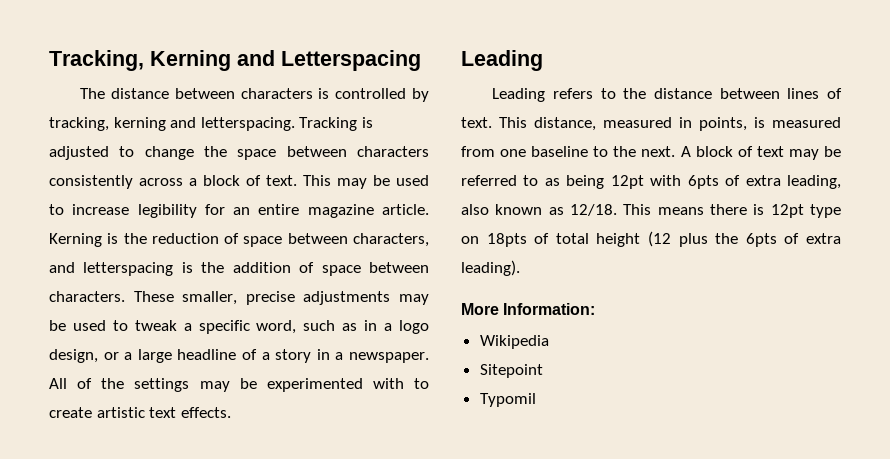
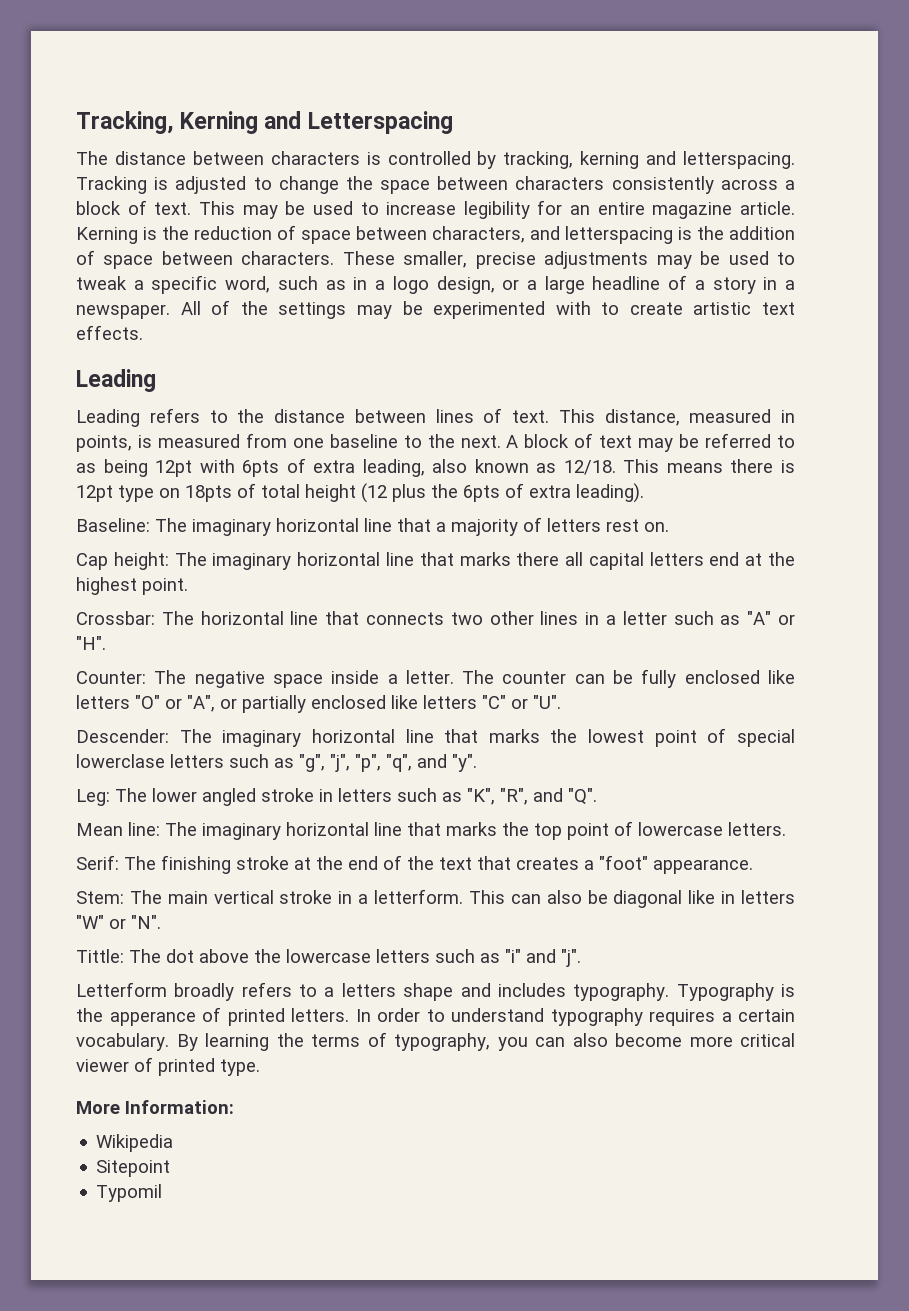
(520, 268) none -> [76,517,669,536] [76,552,796,570] [76,577,188,595] [76,611,795,625] [76,636,106,650] [76,669,795,688] [76,695,561,713] [76,728,795,747] [76,754,477,772] [76,788,597,806] [76,821,786,840] [76,855,753,874] [76,889,796,908] [76,915,161,929] [76,949,581,967] [76,982,796,1001] [76,1007,795,1026] [76,1032,795,1051] [76,1057,260,1076] // Baseline: The imaginary horizontal line that a majority of letters rest on. // Cap height: The imaginary horizontal line that marks there all capital letters end at the highest point. // Crossbar: The horizontal line that connects two other lines in a letter such as "A" or "H". // Counter: The negative space inside a letter. The counter can be fully enclosed like letters "O" or "A", or partially enclosed like letters "C" or "U". // Descender: The imaginary horizontal line that marks the lowest point of special lowerclase letters such as "g", "j", "p", "q", and "y". // Leg: The lower angled stroke in letters such as "K", "R", and "Q". // Mean line: The imaginary horizontal line that marks the top point of lowercase letters. // Serif: The finishing stroke at the end of the text that creates a "foot" appearance. // Stem: The main vertical stroke in a letterform. This can also be diagonal like in letters "W" or "N". // Tittle: The dot above the lowercase letters such as "i" and "j". // Letterform broadly refers to a letters shape and includes typography. Typography is the apperance of printed letters. In order to understand typography requires a certain vocabulary. By learning the terms of typography, you can also become more critical viewer of printed type.

